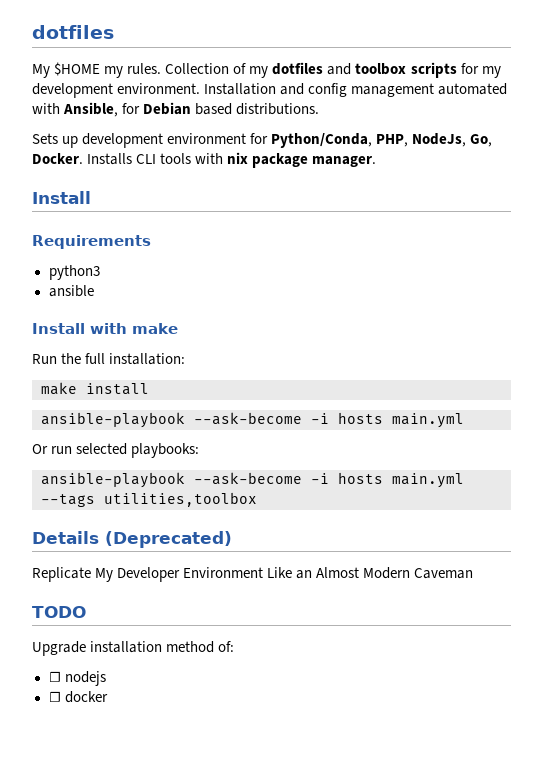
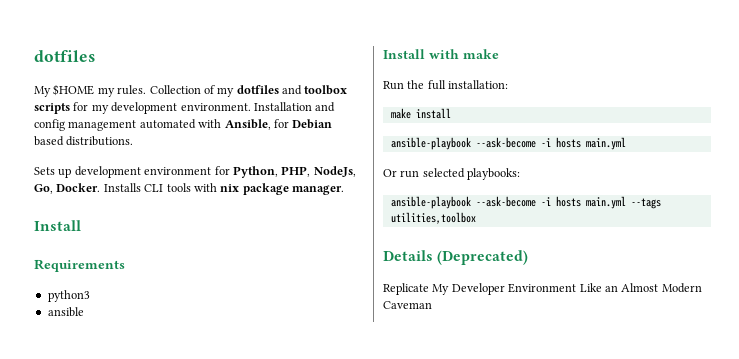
[271,133,373,148] Python/Conda, -> [232,166,278,178] Python,
[32,606,86,618] [32,641,235,656] [48,671,106,686] [48,691,108,703] // TODO // Upgrade installation method of: // ☐ nodejs // ☐ docker -> (432, 305) none

